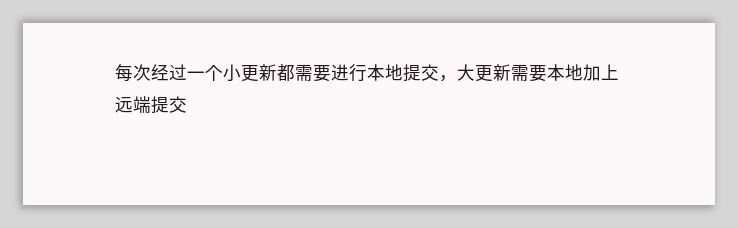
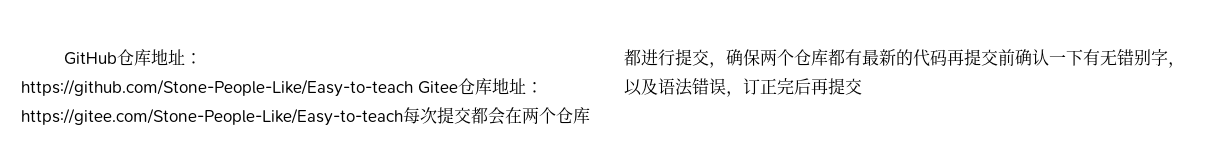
[115,64,619,82] [115,96,151,113] 每次经过一个小更新都需要进行本地提交，大更新需要本地加上远端 -> [64,49,203,66] [21,78,543,97] [21,107,590,126] [624,49,1185,68] [624,78,828,97] GitHub仓库地址：https://github.com/Stone-People-Like/Easy-to-teach Gitee仓库地址：https://gitee.com/Stone-People-Like/Easy-to-teach每次提交都会在两个仓库都进行提交，确保两个仓库都有最新的代码再提交前确认一下有无错别字，以及语法错误，订正完后再

